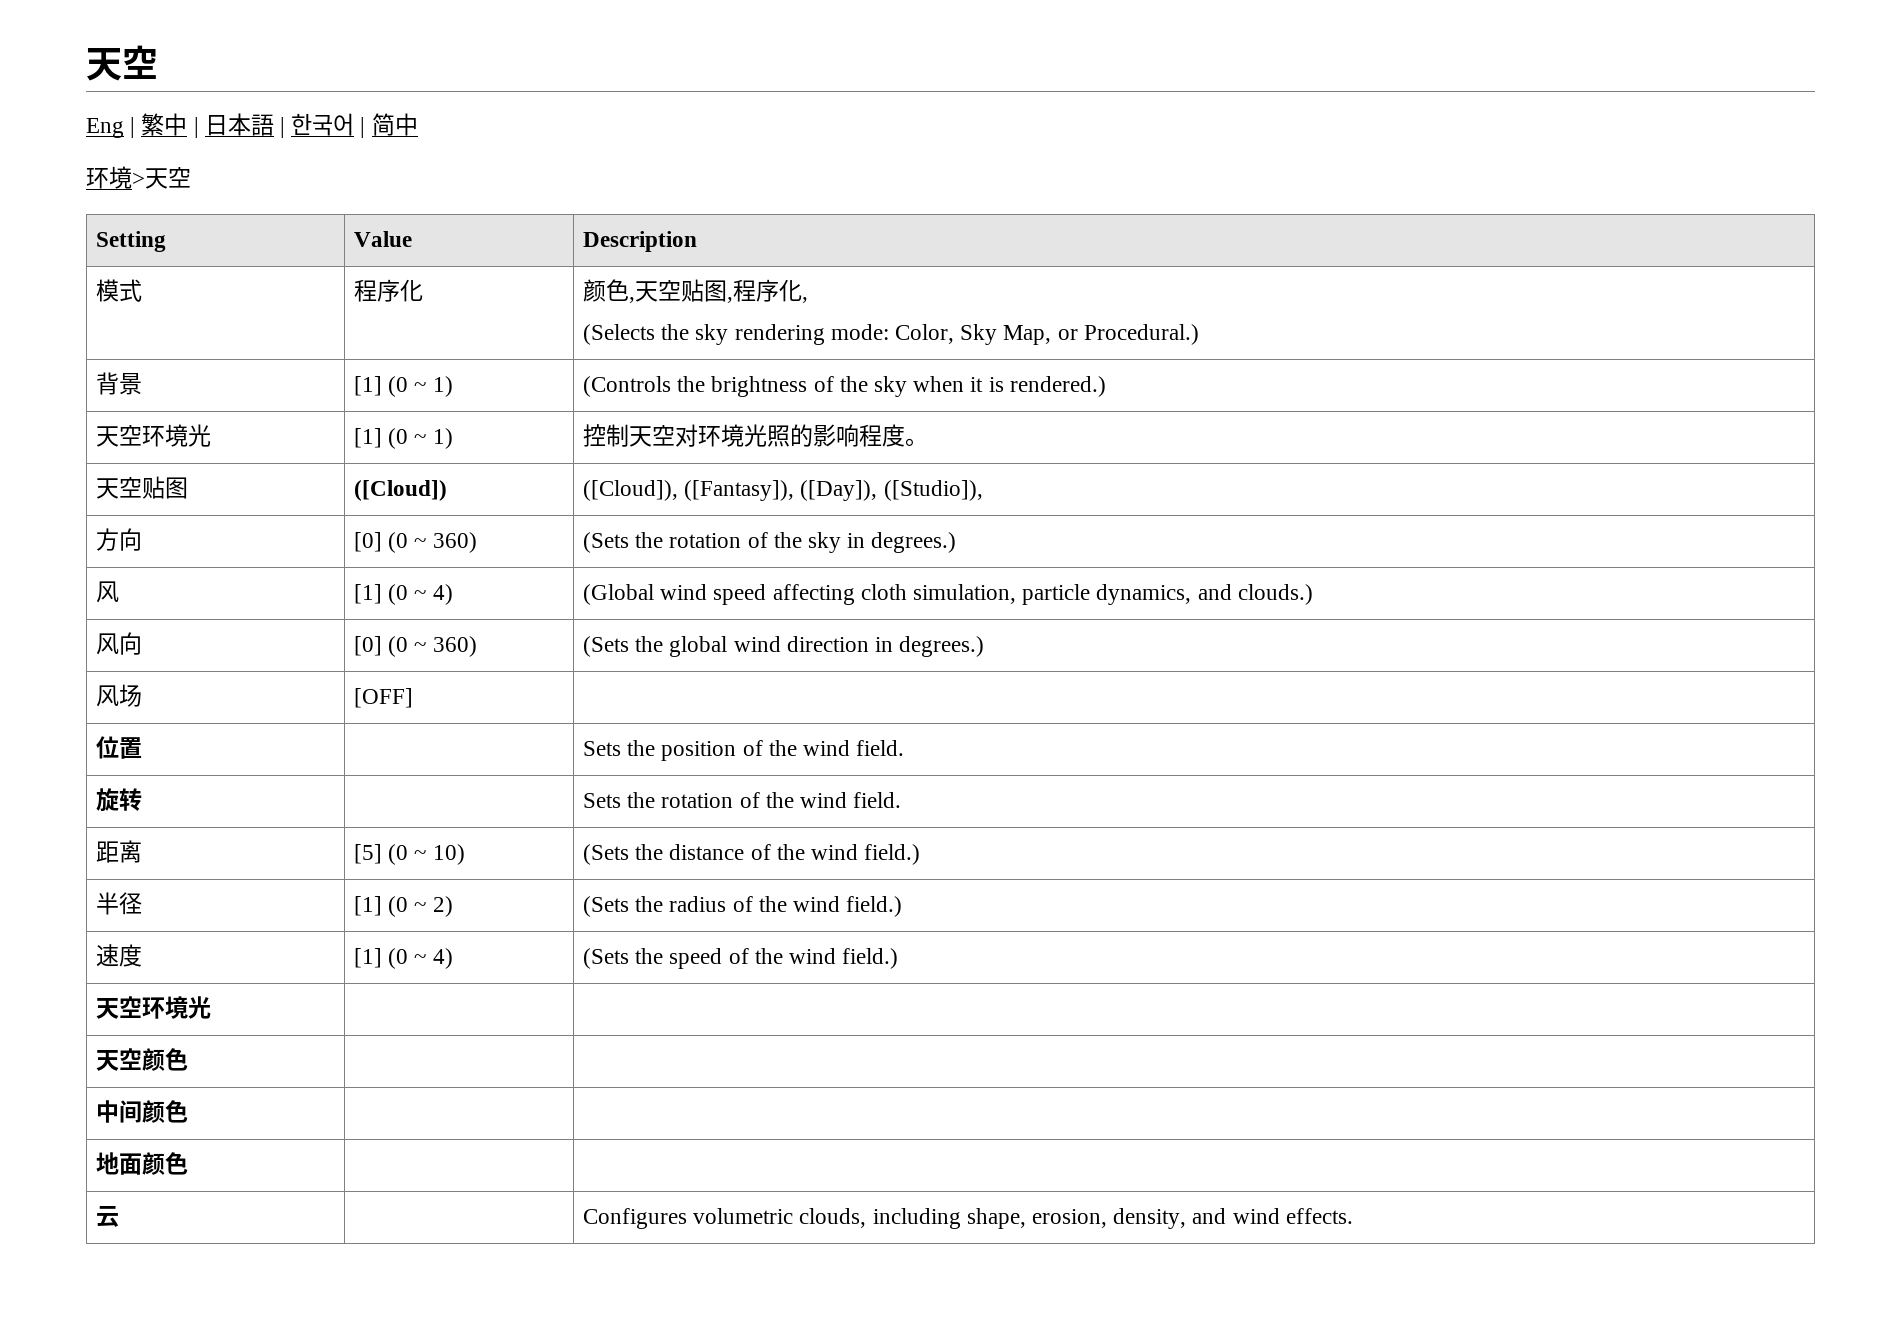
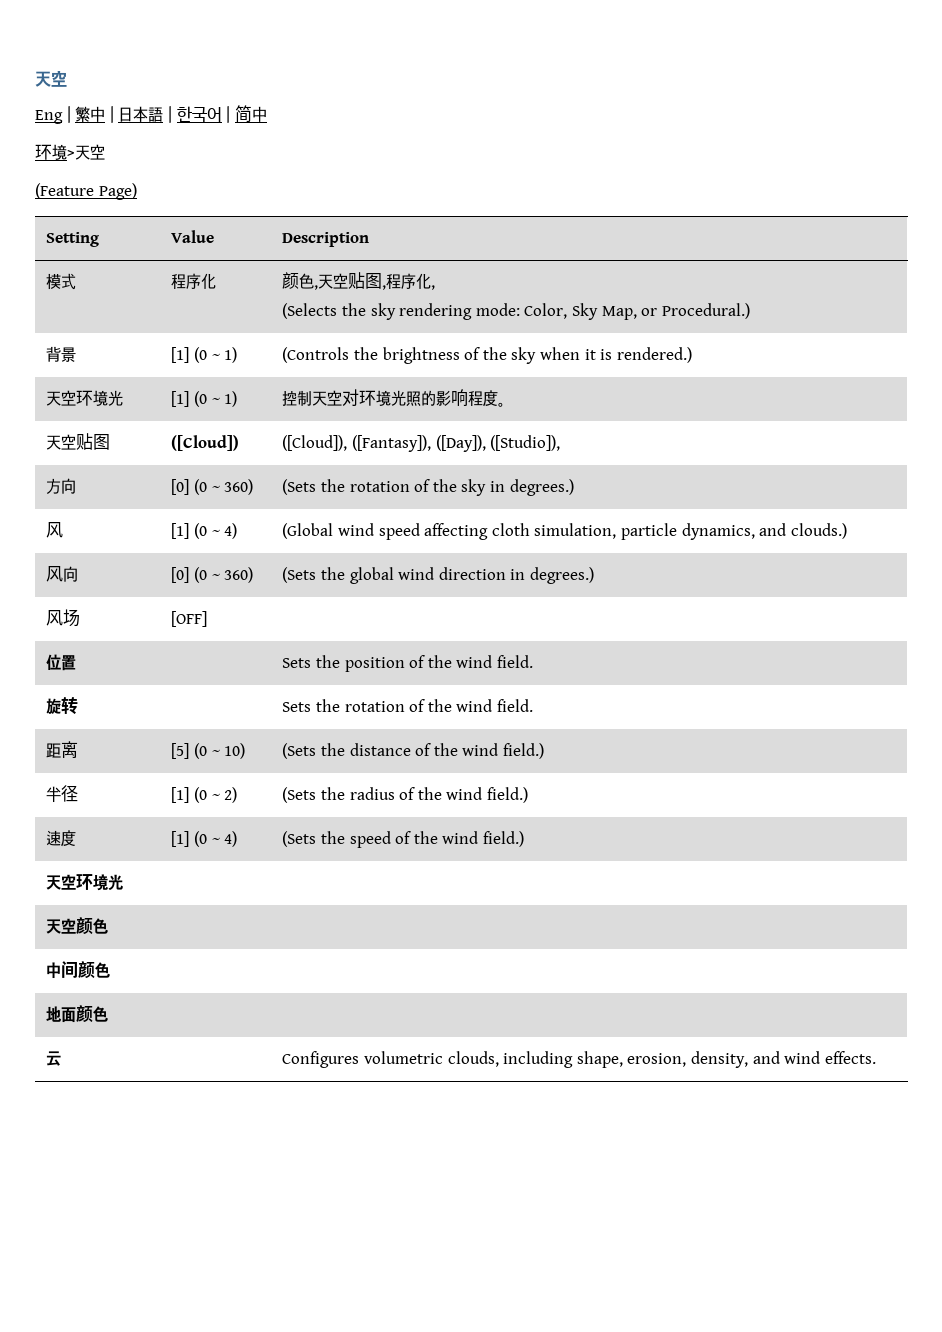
(191, 177) none -> [35,183,137,200] // (Feature Page)

